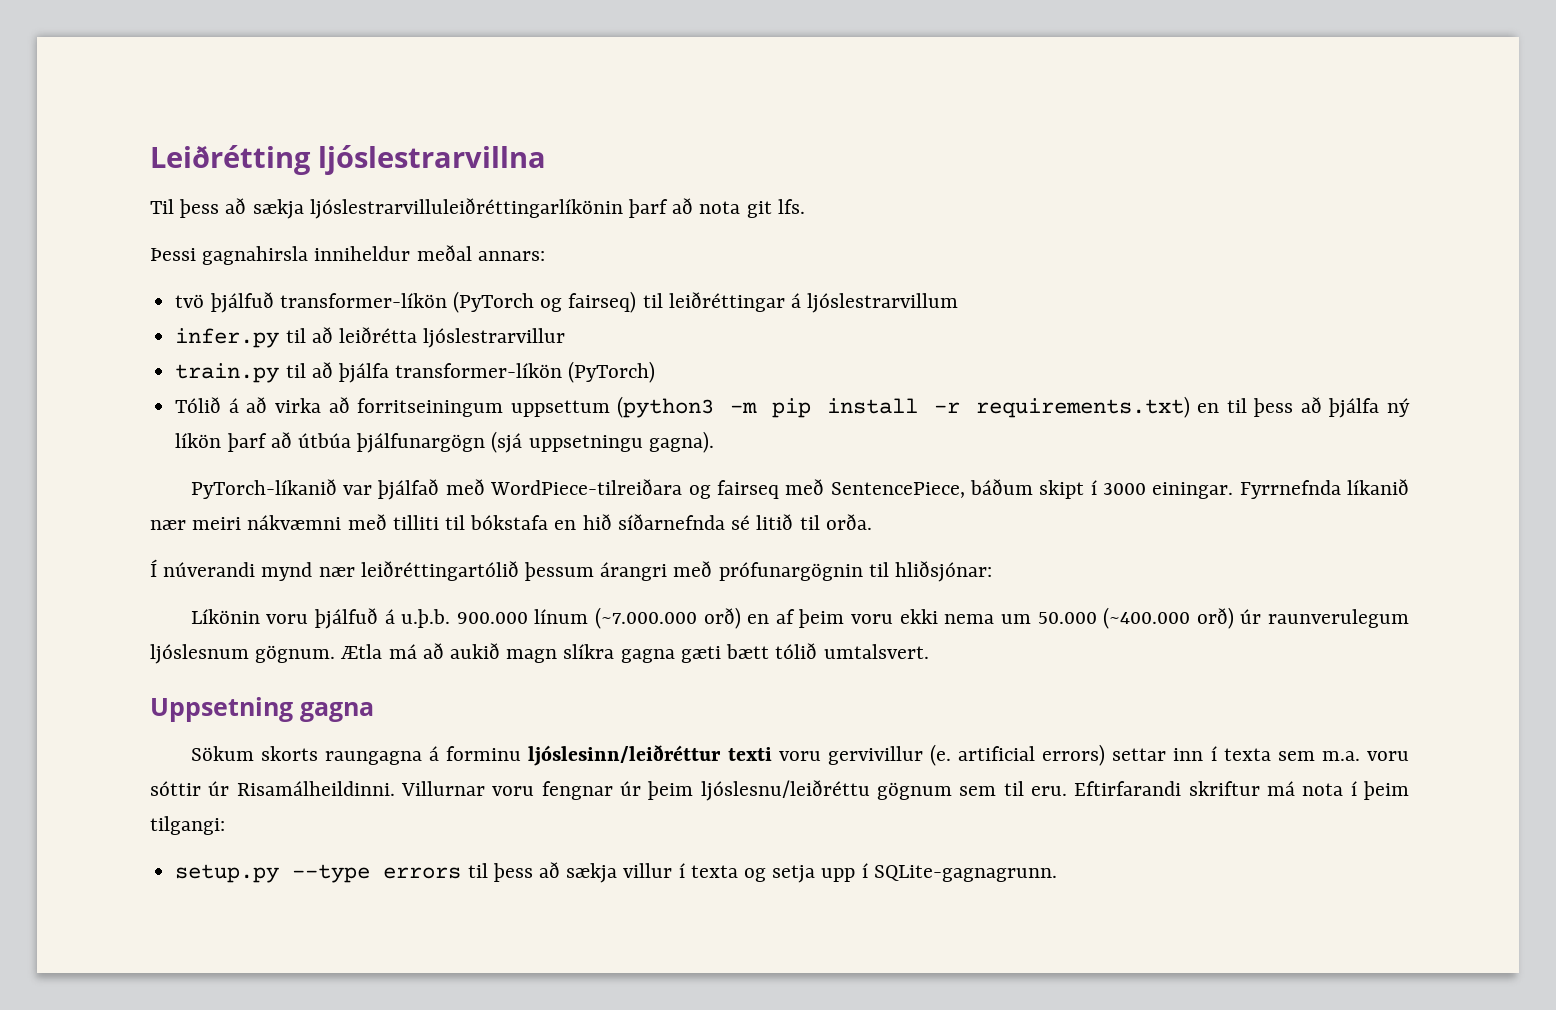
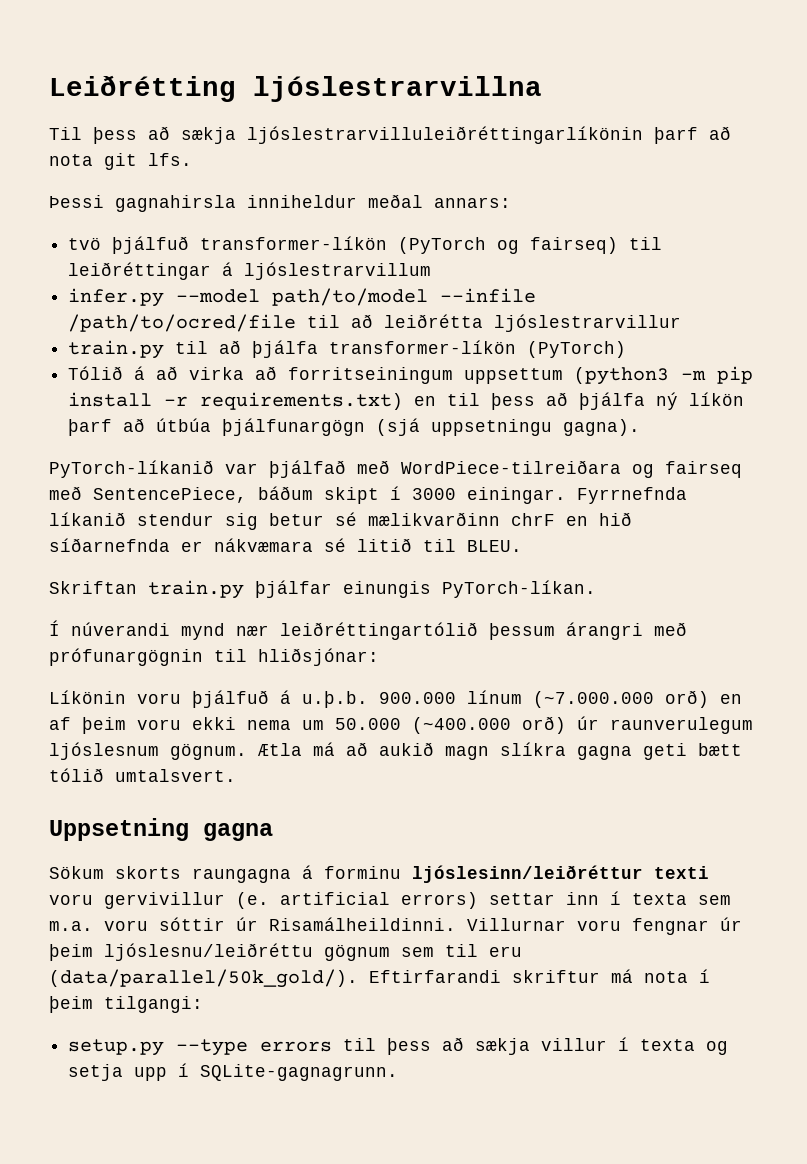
(280, 338) none -> [176,288,537,306] [68,314,297,332] --model path/to/model --infile /path/to/ocred/file
[150,514,549,530] nær meiri nákvæmni með tilliti til bókstafa -> [137,512,555,530] stendur sig betur sé mælikvarðinn chrF
(725, 522) none -> [181,538,313,552] er nákvæmara
[825,514,872,530] orða. -> [467,540,522,552] [49,580,596,599] BLEU. // Skriftan train.py þjálfar einungis PyTorch-líkan.
[680,646,721,663] gæti -> [643,743,687,760] geti
[1031,786,1067,796] eru. -> [489,946,522,957] [49,969,358,988] eru (data/parallel/50k_gold/).

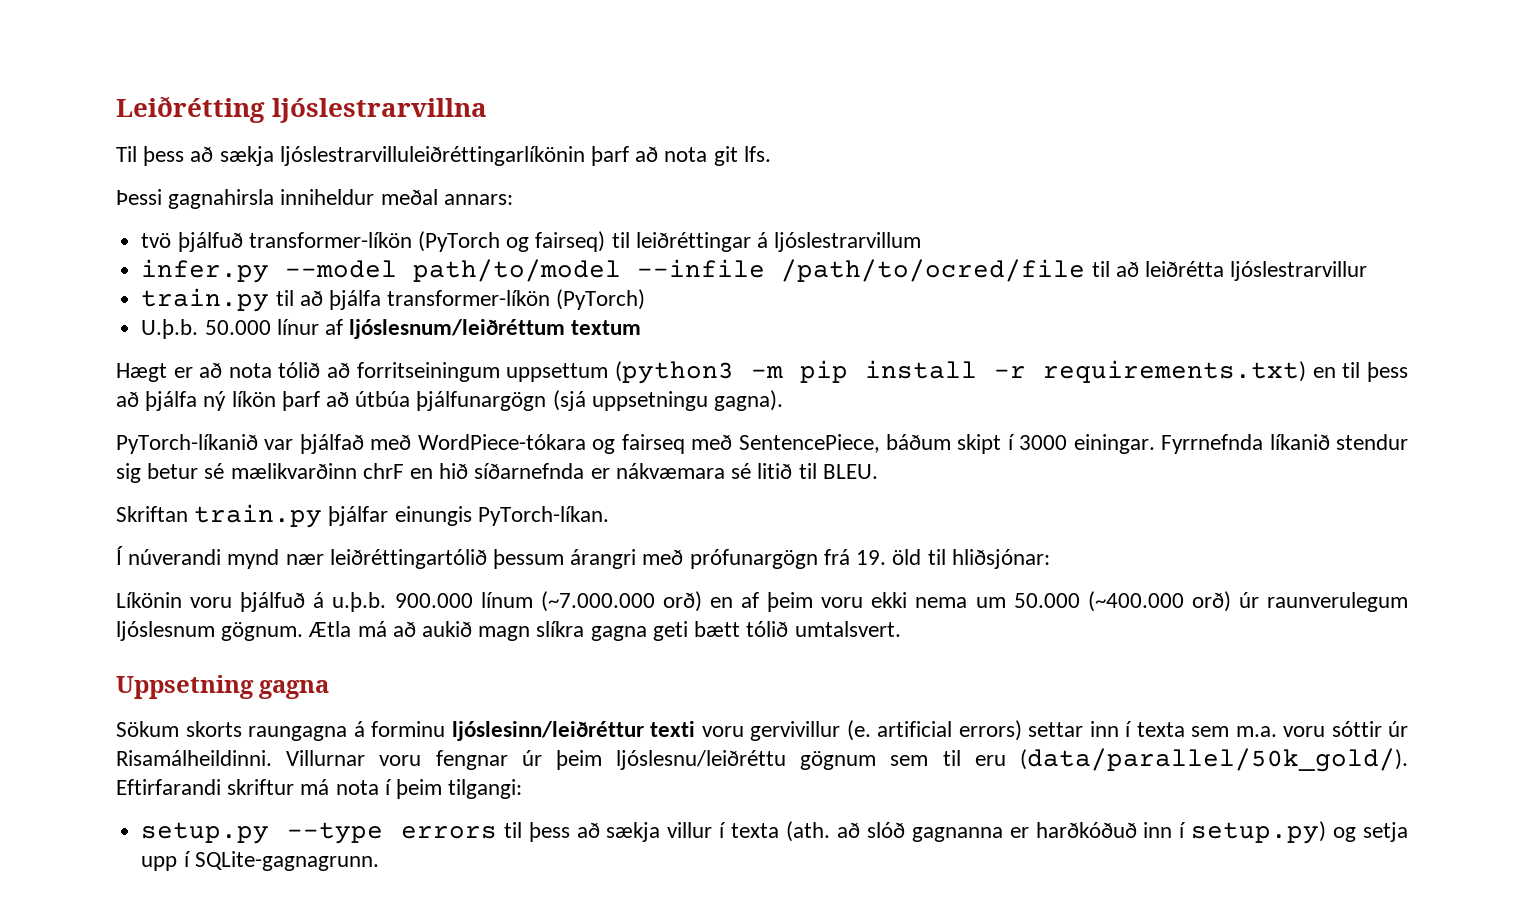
[68,366,245,380] Tólið á að virka -> [141,319,642,339] [116,362,321,382] U.þ.b. 50.000 línur af ljóslesnum/leiðréttum textum // Hægt er að nota tólið
[401,460,621,474] WordPiece-tilreiðara -> [417,434,586,450] WordPiece-tókara
[49,648,203,666] prófunargögnin -> [689,549,922,569] prófunargögn frá 19. öld
(696, 1045) none -> [786,821,1327,844] (ath. að slóð gagnanna er harðkóðuð inn í setup.py)

